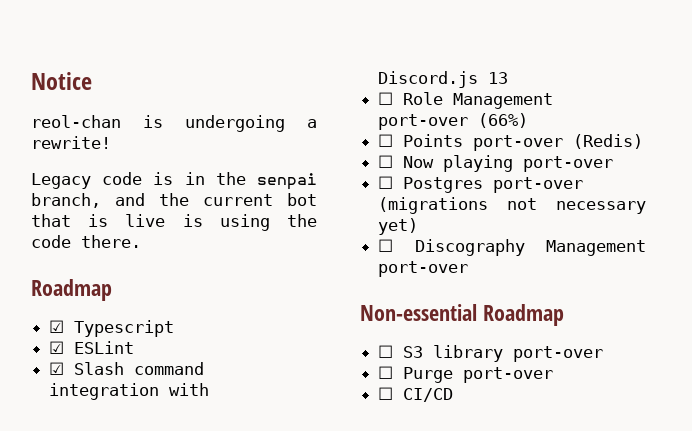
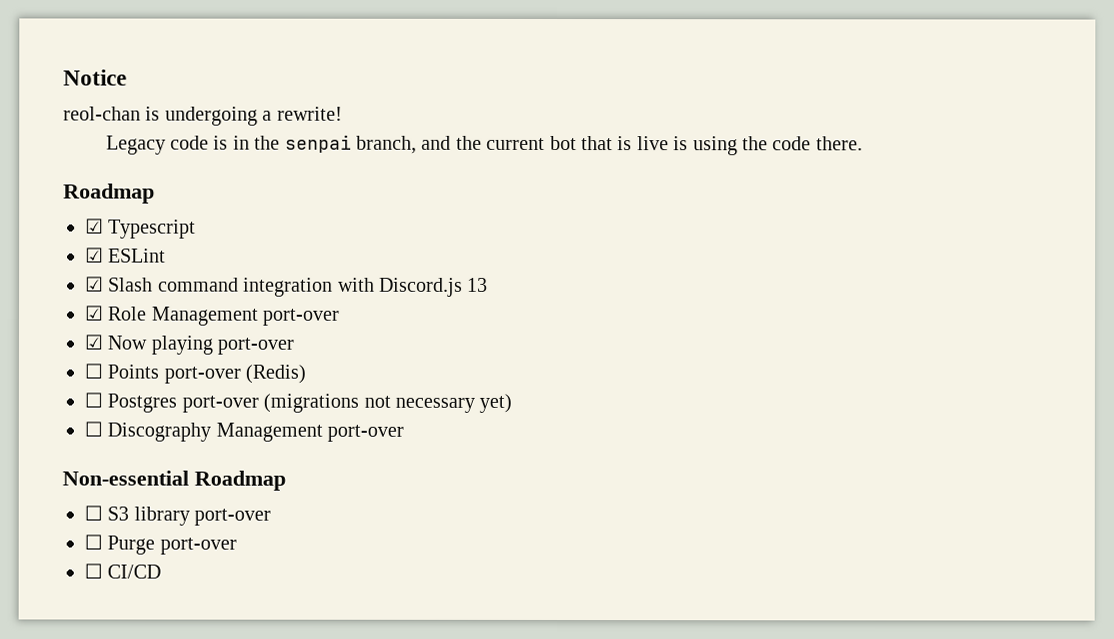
[378,92,394,105] ☐ -> [84,305,104,321] ☑
[478,113,529,128] (66%) -> [84,334,295,355] // ☑ Now playing port-over
[378,155,614,172] // ☐ Now playing port-over -> (307, 374) none

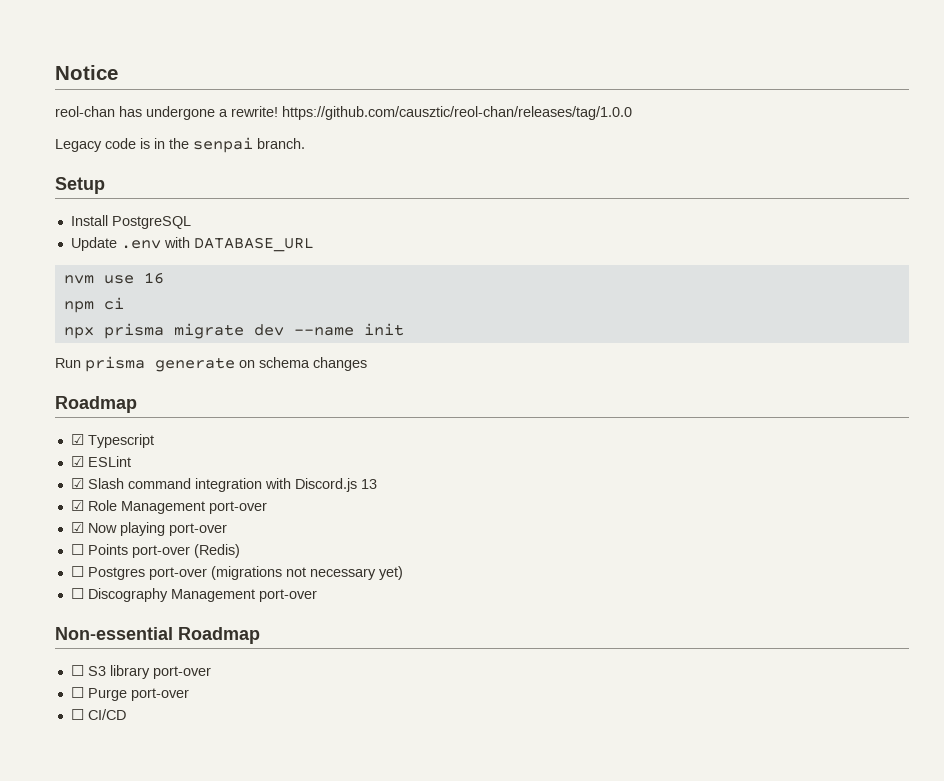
[145,106,258,126] is undergoing -> [119,106,215,120] has undergone
(343, 113) none -> [282,106,632,120] https://github.com/causztic/reol-chan/releases/tag/1.0.0
[356,135,863,156] branch, and the current bot that is live is using the code there. -> [257,138,305,149] [55,177,105,194] [70,215,191,229] [70,237,314,252] [63,272,164,284] [63,297,124,313] [63,323,404,339] [55,356,367,372] branch. // Setup // Install PostgreSQL // Update .env with DATABASE_URL // nvm use 16 // npm ci // npx prisma migrate dev --name init // Run prisma generate on schema changes

